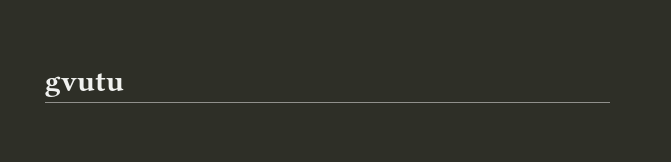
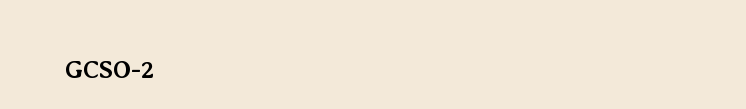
[45,73,124,97] gvutu -> [65,61,154,78] GCSO-2

